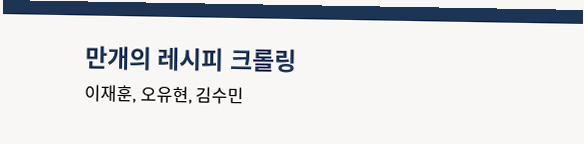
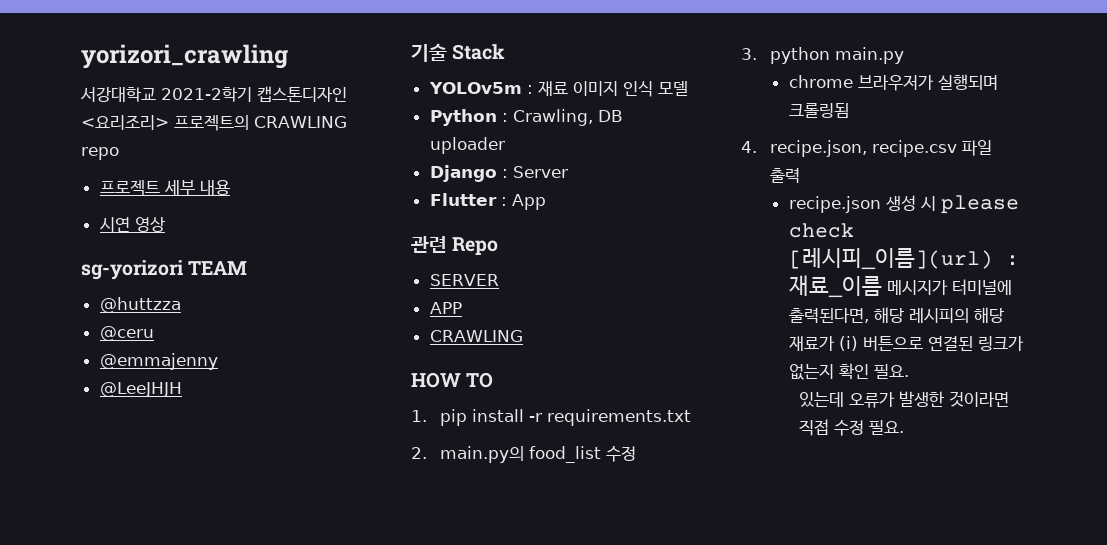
[85,45,297,74] [84,84,245,105] 만개의 레시피 크롤링 // 이재훈, 오유현, 김수민 -> [81,44,288,69] [80,86,347,102] [81,115,347,131] [81,147,119,160] [99,180,230,196] [99,217,165,232] [81,260,248,280] [99,297,181,313] [99,326,154,341] [99,353,218,370] [99,382,182,397] [411,43,506,62] [428,81,688,97] [429,109,623,126] [429,137,505,154] [429,165,568,182] [429,193,546,210] [411,236,499,255] [429,274,499,286] [429,302,462,314] [429,330,523,342] [411,372,494,388] [411,409,691,426] [411,446,636,463] [741,47,904,64] [788,74,998,91] [788,103,849,118] [741,140,992,157] [769,168,800,183] [788,195,1019,214] [788,223,854,238] [788,248,1019,270] [788,275,1012,298] [788,307,1004,323] [788,336,1024,351] [788,363,909,380] [798,391,1009,408] [798,419,904,436] yorizori_crawling // 서강대학교 2021-2학기 캡스톤디자인 <요리조리> 프로젝트의 CRAWLING repo // 프로젝트 세부 내용 // 시연 영상 // sg-yorizori TEAM // @huttzza // @ceru // @emmajenny // @LeeJHJH // 기술 Stack // YOLOv5m : 재료 이미지 인식 모델 // Python : Crawling, DB uploader // Django : Server // Flutter : App // 관련 Repo // SERVER // APP // CRAWLING // HOW TO // 1. pip install -r requirements.txt // 2. main.py의 food_list 수정 // 3. python main.py // chrome 브라우저가 실행되며 크롤링됨 // 4. recipe.json, recipe.csv 파일 출력 // recipe.json 생성 시 please check [레시피_이름](url) : 재료_이름 메시지가 터미널에 출력된다면, 해당 레시피의 해당 재료가 (i) 버튼으로 연결된 링크가 없는지 확인 필요. // 있는데 오류가 발생한 것이라면 직접 수정 필요.

